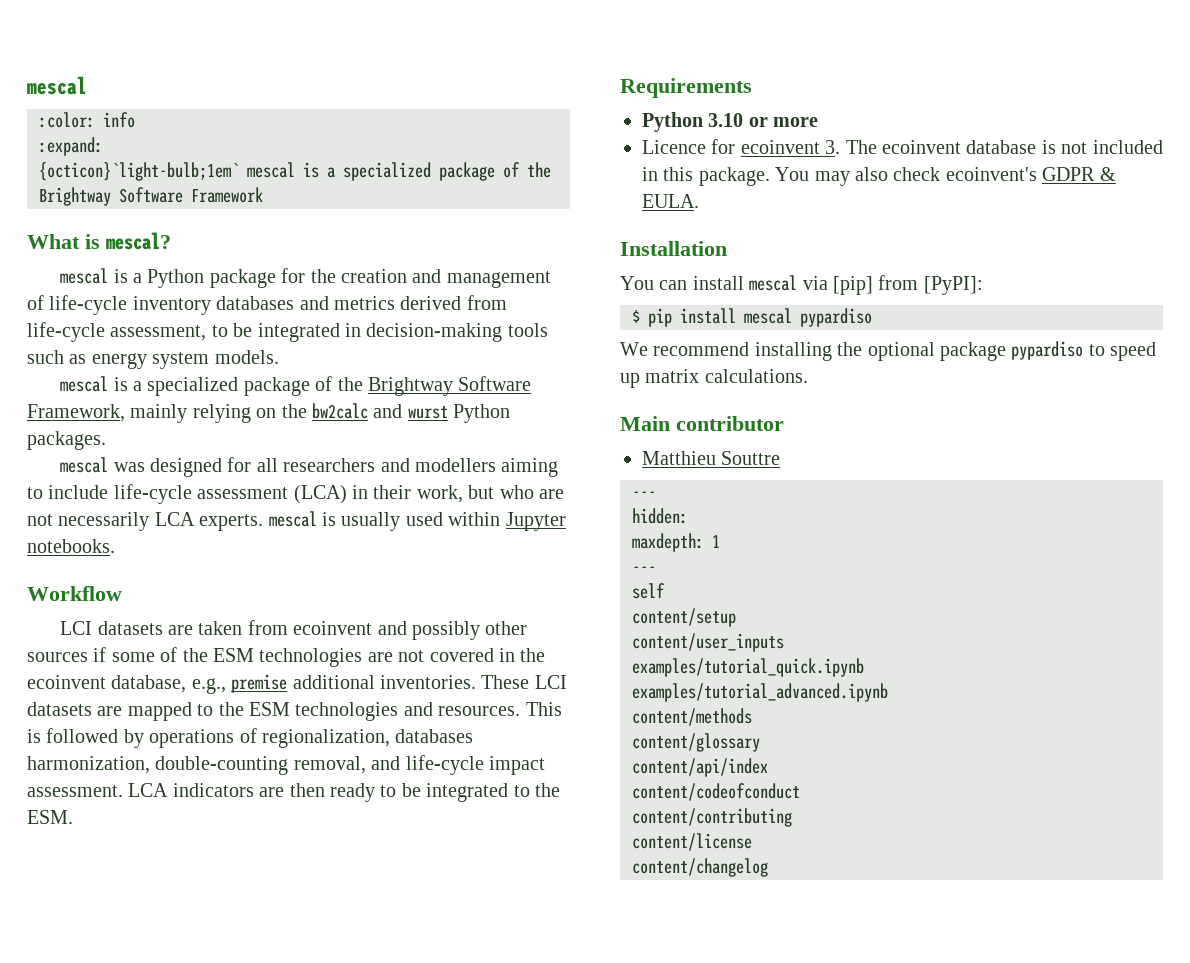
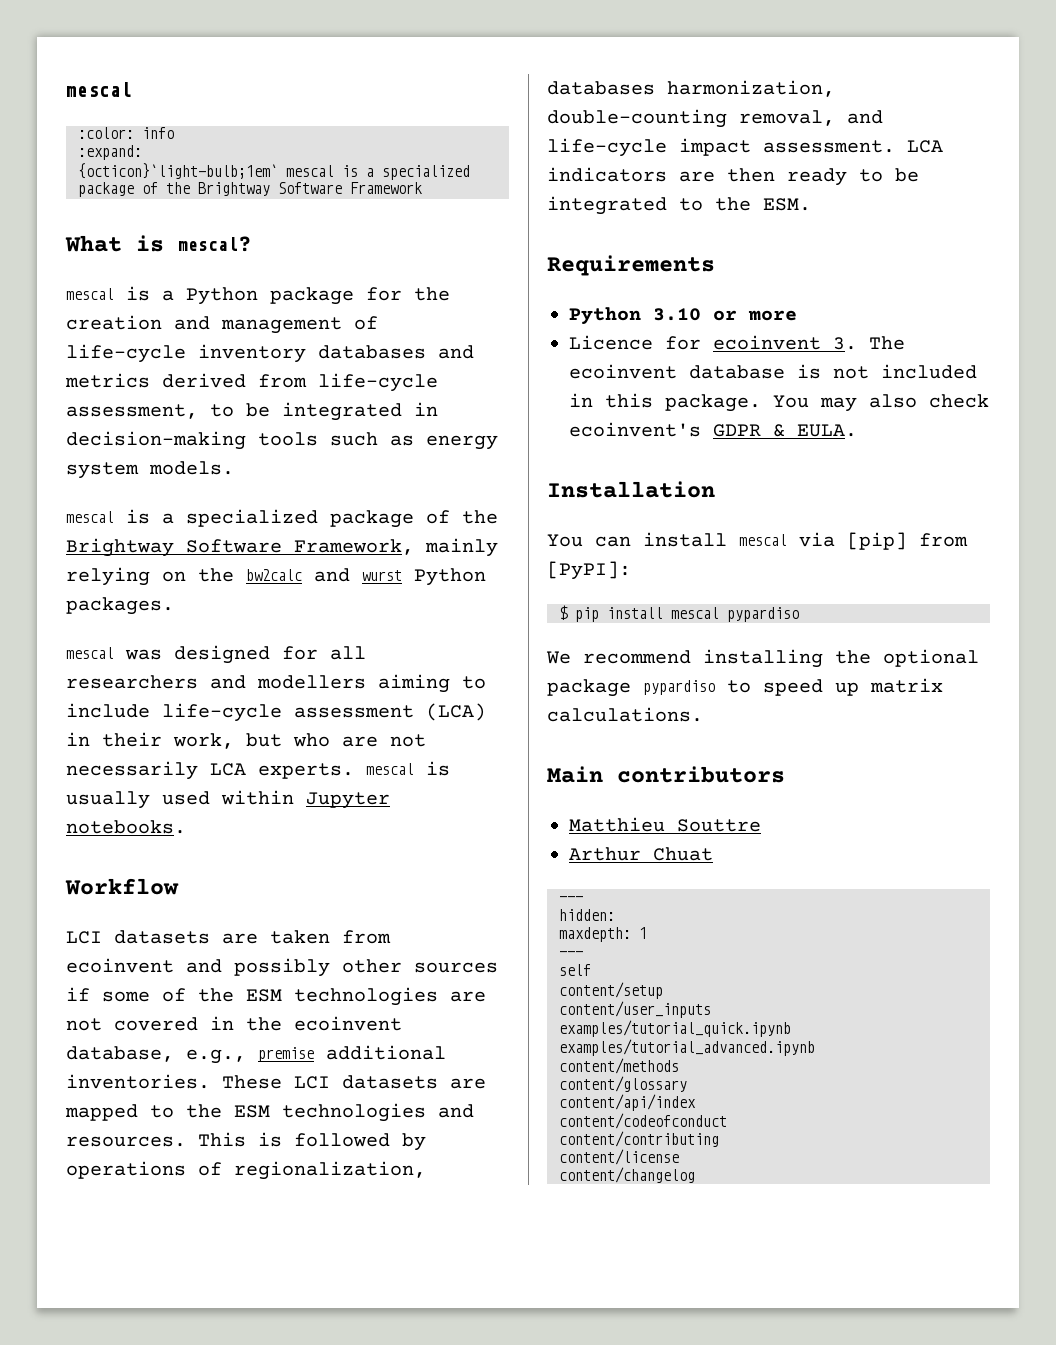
[676,416,784,431] contributor -> [617,766,785,783] contributors
(781, 458) none -> [569,847,713,861] // Arthur Chuat

